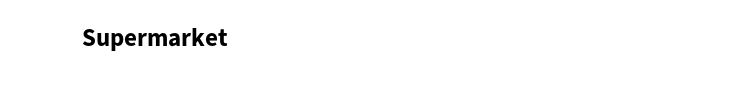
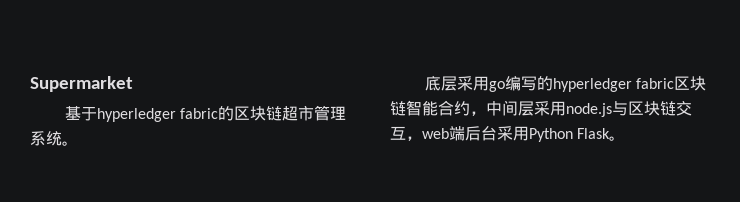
(228, 39) none -> [64,105,346,122] [30,131,78,146] [424,76,706,92] [390,100,692,117] [390,126,626,142] // 基于hyperledger fabric的区块链超市管理系统。 // 底层采用go编写的hyperledger fabric区块链智能合约，中间层采用node.js与区块链交互，web端后台采用Python Flask。

